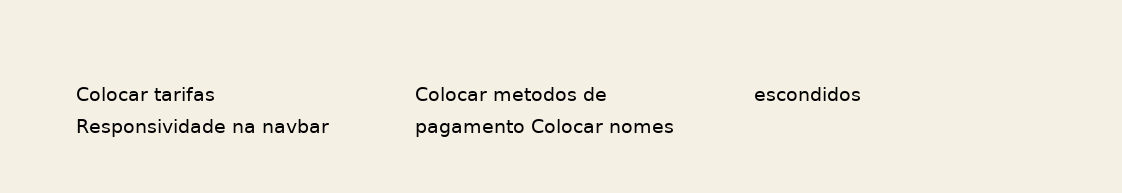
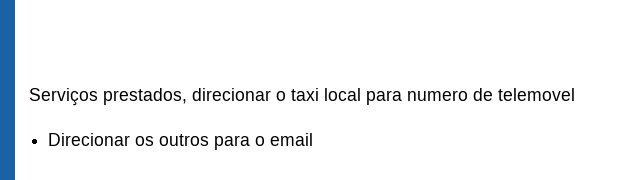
[76,87,215,101] [76,119,329,137] [415,87,607,101] [415,119,674,137] [754,87,861,101] Colocar tarifas Responsividade na navbar Colocar metodos de pagamento Colocar nomes escondidos -> [29,88,575,106] [48,133,314,150] Serviços prestados, direcionar o taxi local para numero de telemovel // Direcionar os outros para o email

